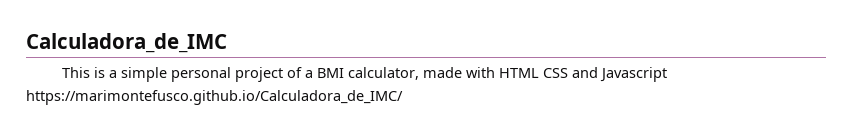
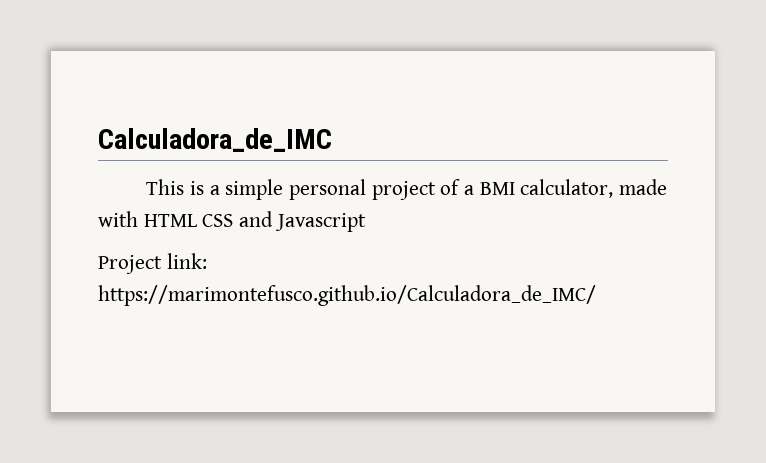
(668, 74) none -> [98,253,207,274] Project link:

